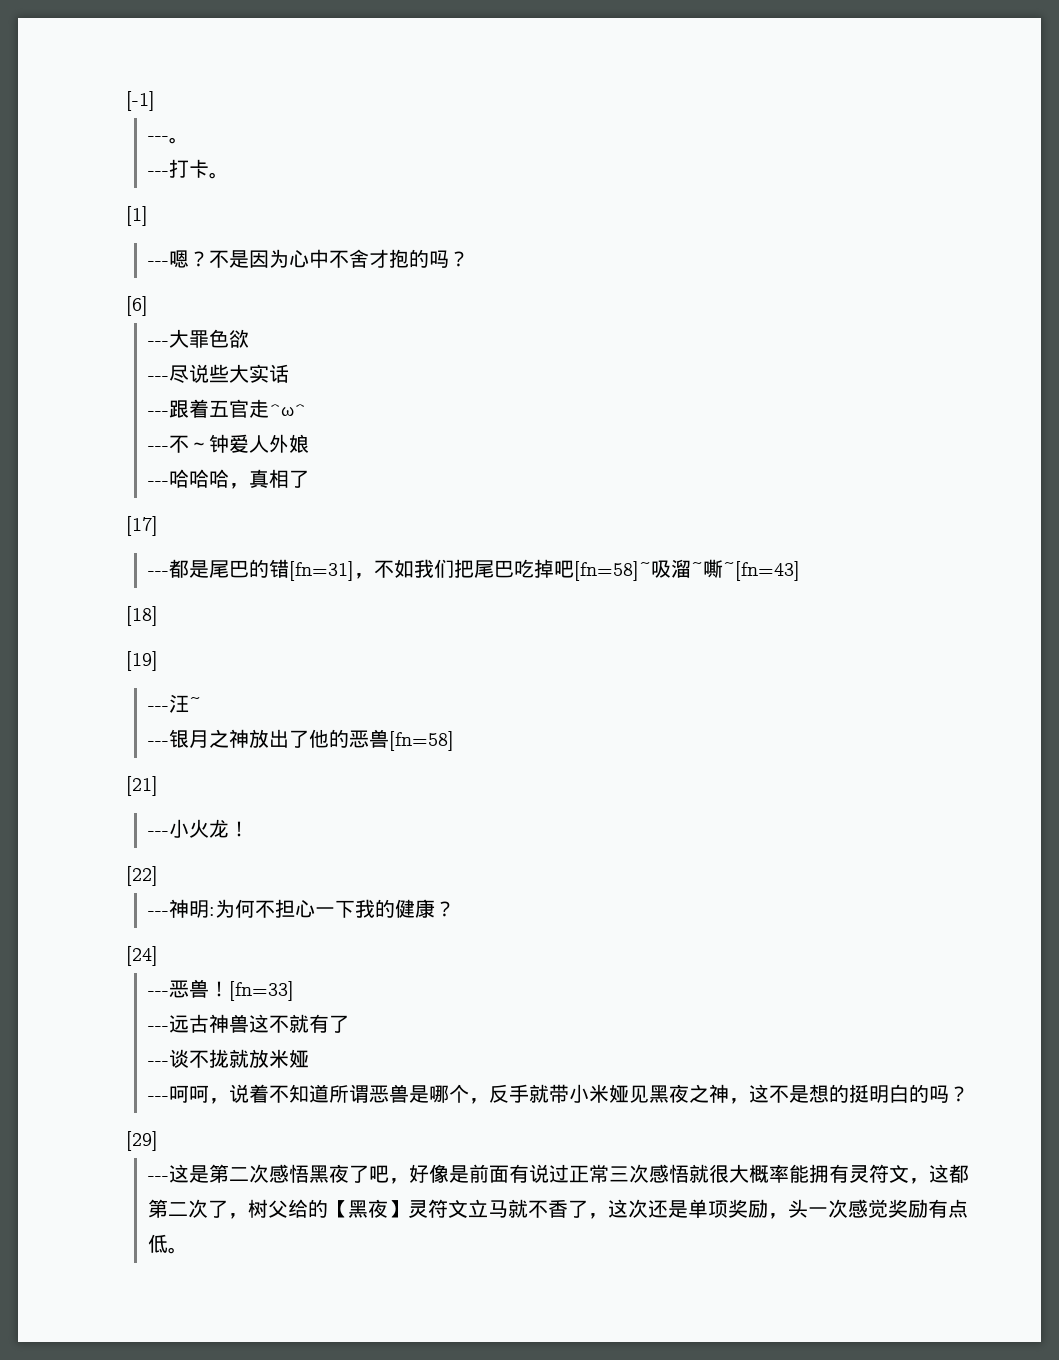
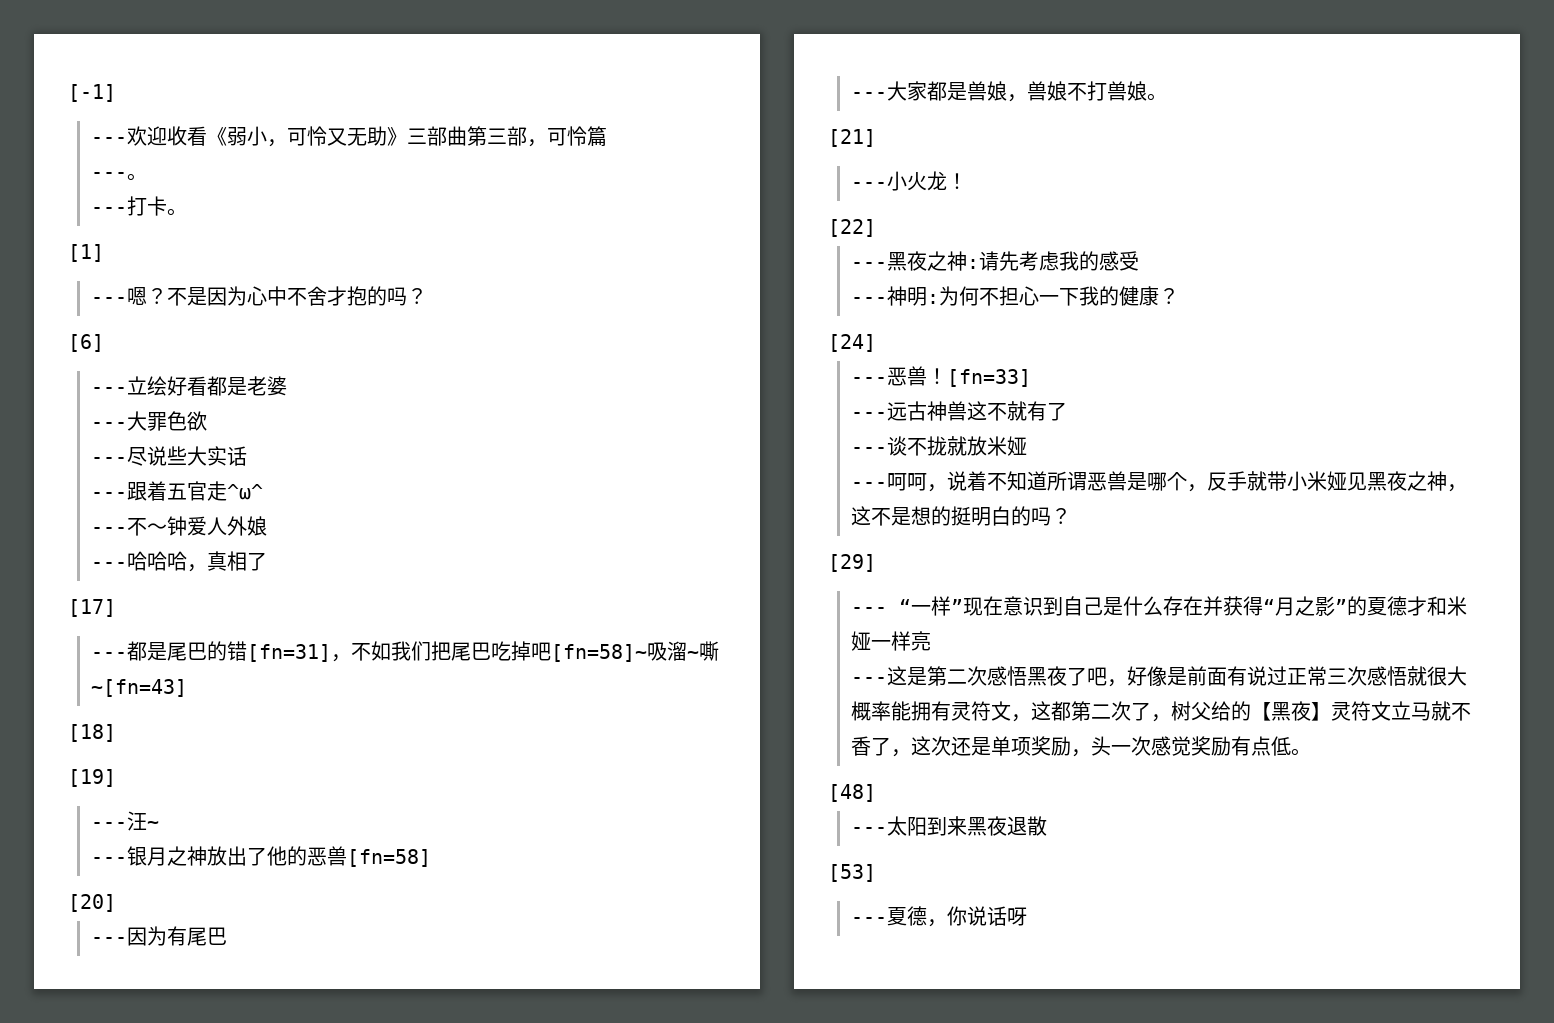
(155, 101) none -> [91,126,608,147] // ---欢迎收看《弱小，可怜又无助》三部曲第三部，可怜篇
(148, 306) none -> [91,376,288,396] // ---立绘好看都是老婆
(455, 741) none -> [68,894,116,912] [91,926,228,946] [851,81,1168,102] // [20] // ---因为有尾巴 // ---大家都是兽娘，兽娘不打兽娘。
(158, 876) none -> [851,251,1140,271] // ---黑夜之神:请先考虑我的感受
(158, 1141) none -> [851,596,1468,616] [851,631,932,651] // --- “一样”现在意识到自己是什么存在并获得“月之影”的夏德才和米娅一样亮
(189, 1250) none -> [828,784,876,802] [851,816,1048,836] [828,864,876,882] [851,906,1028,927] // [48] // ---太阳到来黑夜退散 // [53] // ---夏德，你说话呀

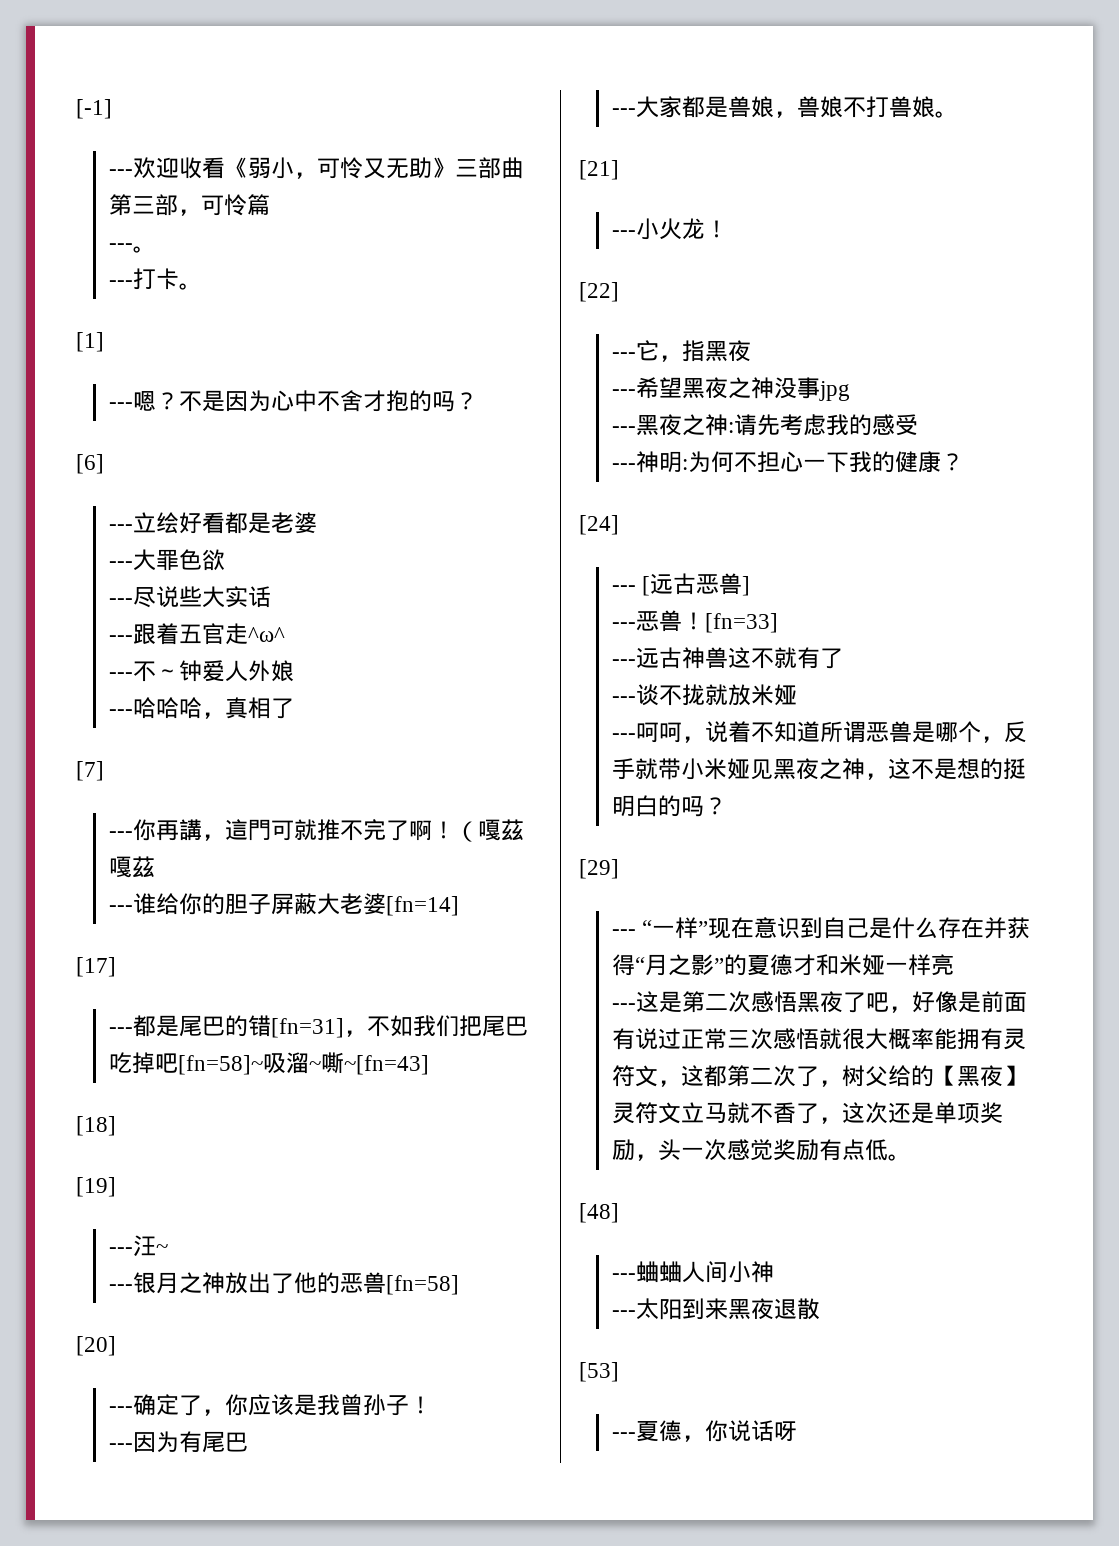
(268, 561) none -> [76,761,104,781] [109,819,525,842] [109,856,156,878] [109,893,460,916] // [7] // ---你再講，這門可就推不完了啊！（嘎茲嘎茲 // ---谁给你的胆子屏蔽大老婆[fn=14]
(116, 903) none -> [109,1394,433,1416] // ---确定了，你应该是我曾孙子！
(876, 228) none -> [612,340,752,362] [612,377,851,401] // ---它，指黑夜 // ---希望黑夜之神没事jpg
(876, 343) none -> [612,573,751,596] // --- [远古恶兽]
(876, 793) none -> [612,1261,775,1283] // ---蛐蛐人间小神

